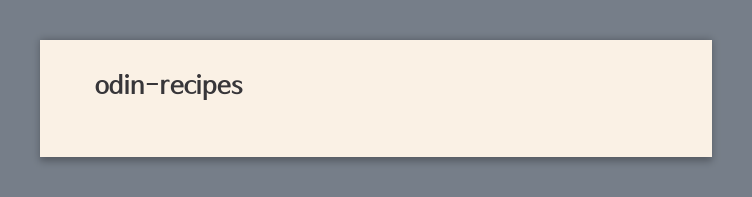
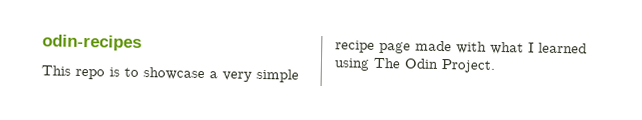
(243, 87) none -> [41,65,299,83] [335,40,587,55] [334,57,496,73] // This repo is to showcase a very simple recipe page made with what I learned using The Odin Project.

